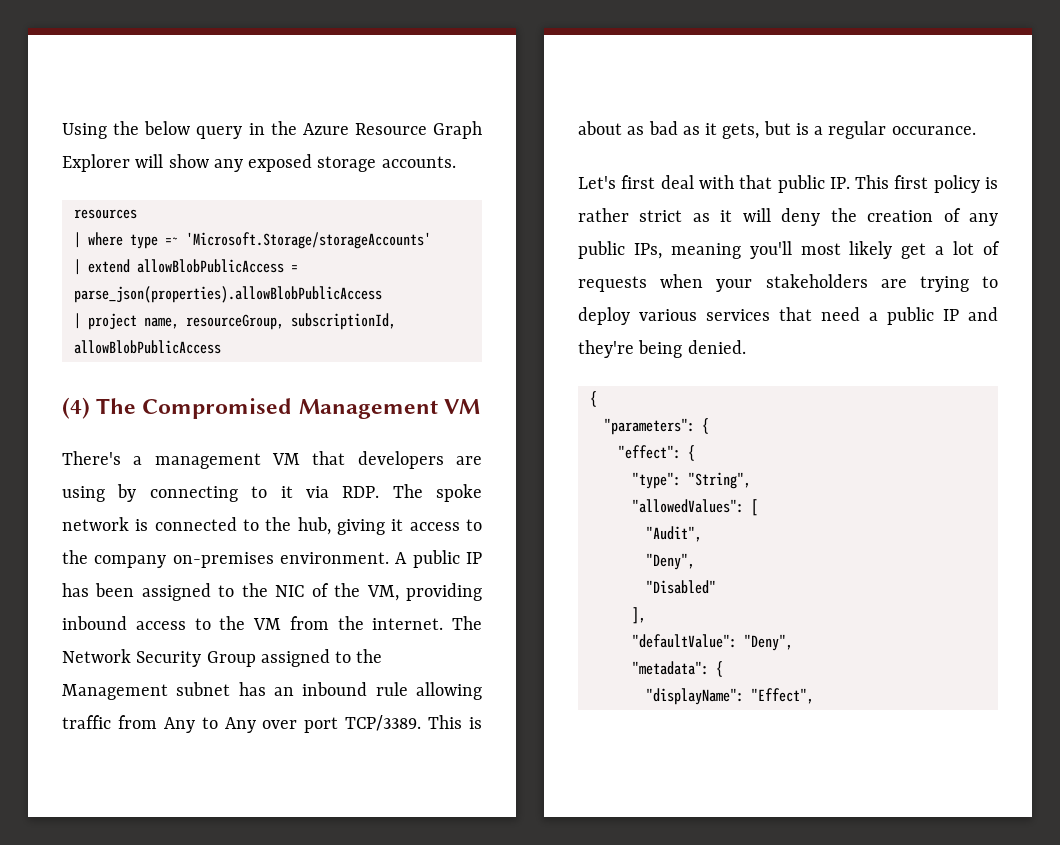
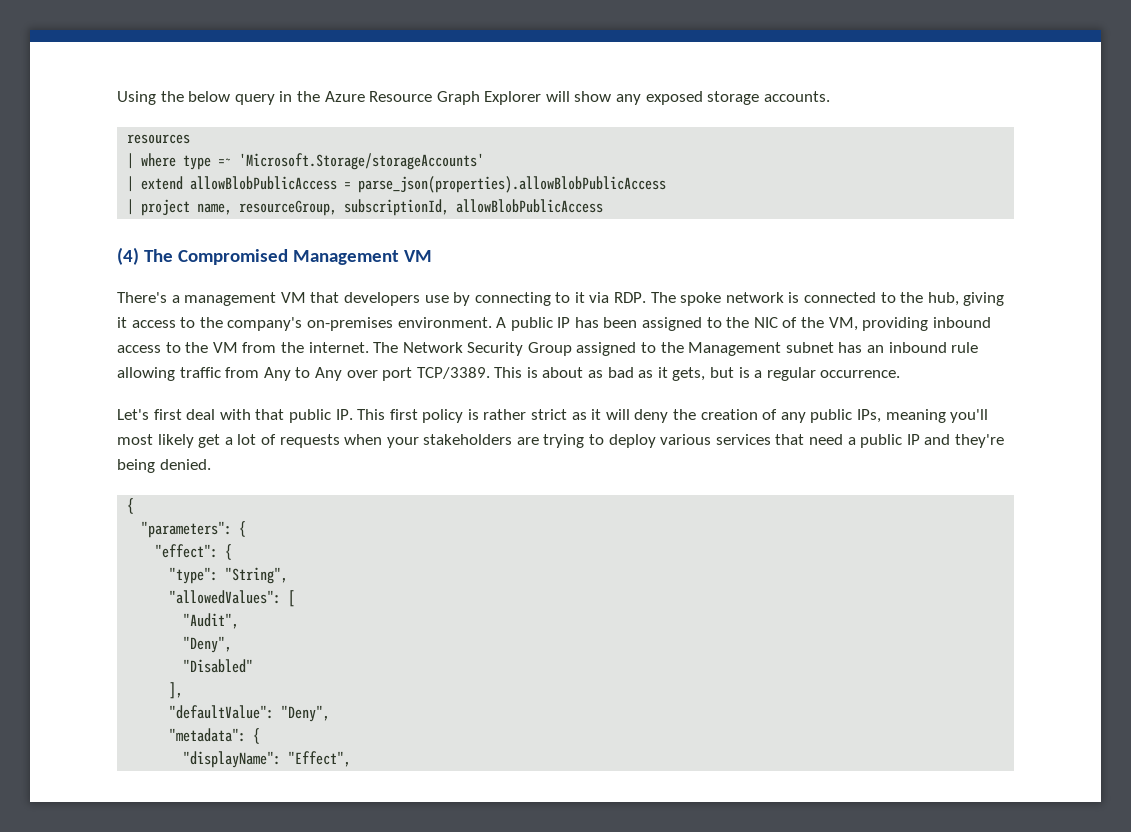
[455,456,482,465] [62,486,105,502] are using -> [424,295,449,303] use
[94,555,167,568] company -> [227,317,303,331] company's
[891,126,976,135] occurance. -> [820,370,901,378] occurrence.

